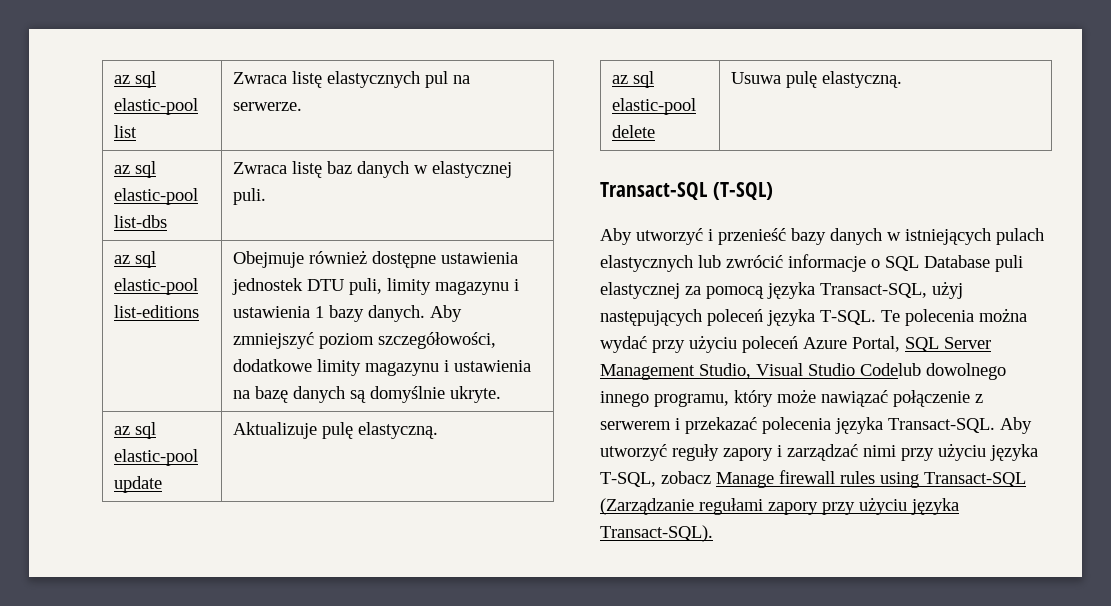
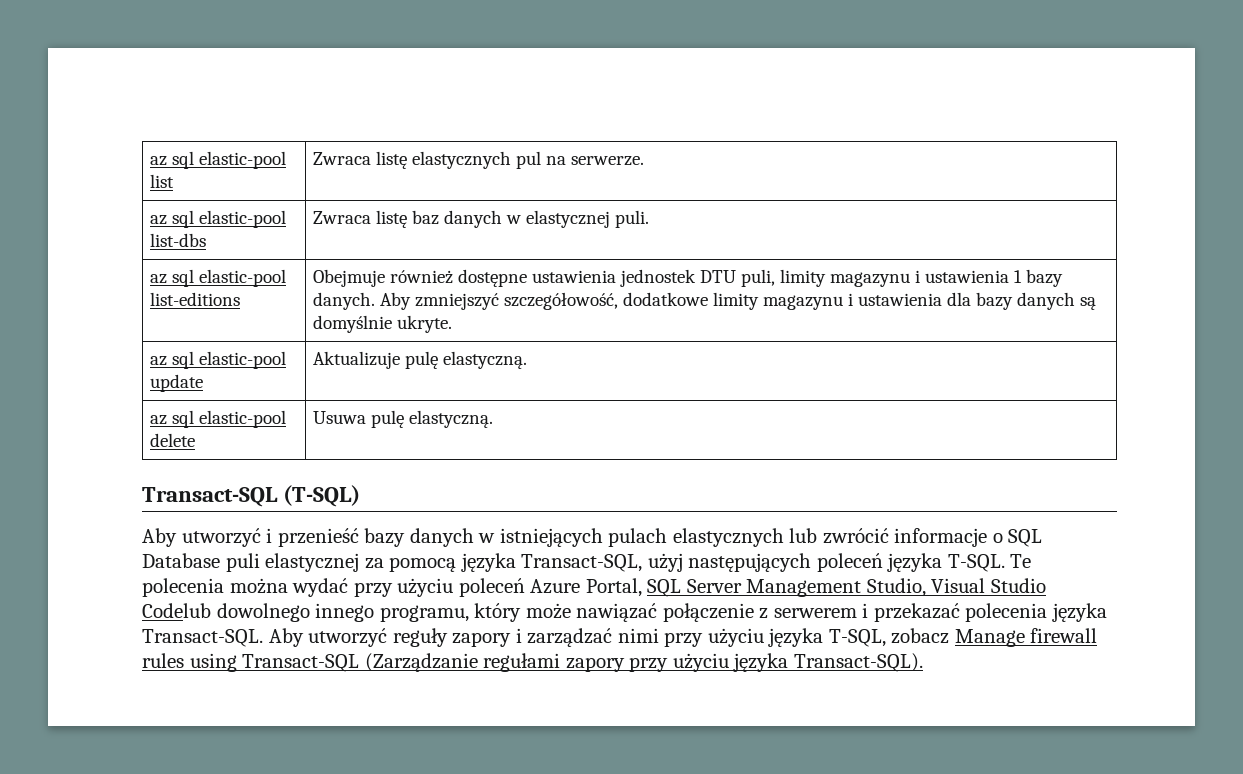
[319,332,497,349] poziom szczegółowości, -> [504,292,619,310] szczegółowość,
[233,386,289,403] na bazę -> [947,292,1014,310] dla bazy

